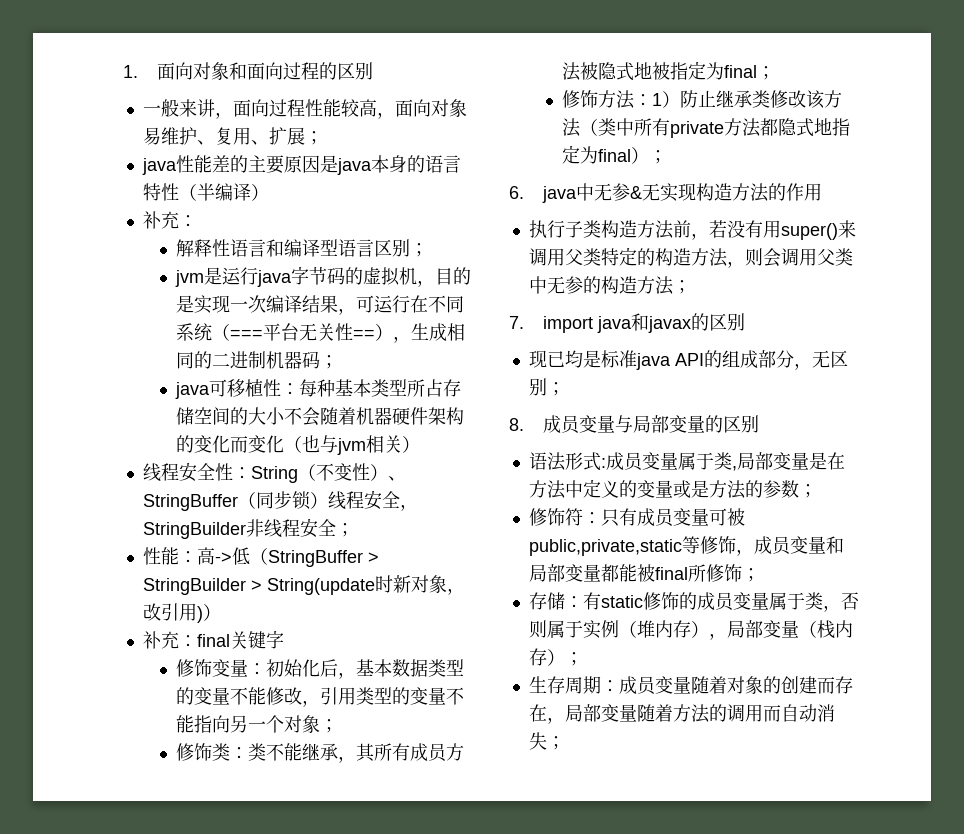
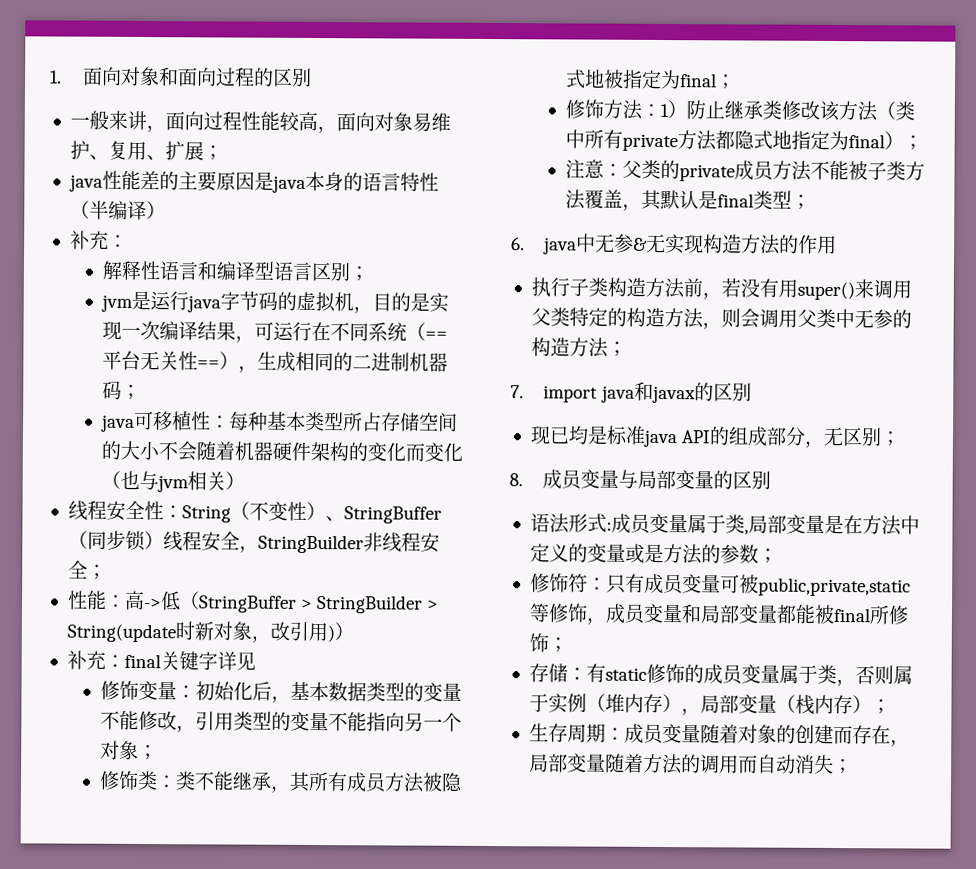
[230,329,264,339] === -> [425,331,449,340] ==
(284, 639) none -> [216,651,256,671] 详见
(668, 157) none -> [565,159,926,182] [565,189,812,211] // 注意：父类的private成员方法不能被子类方法覆盖，其默认是final类型；

